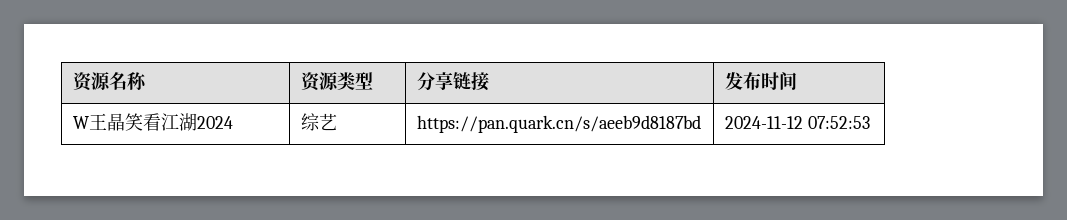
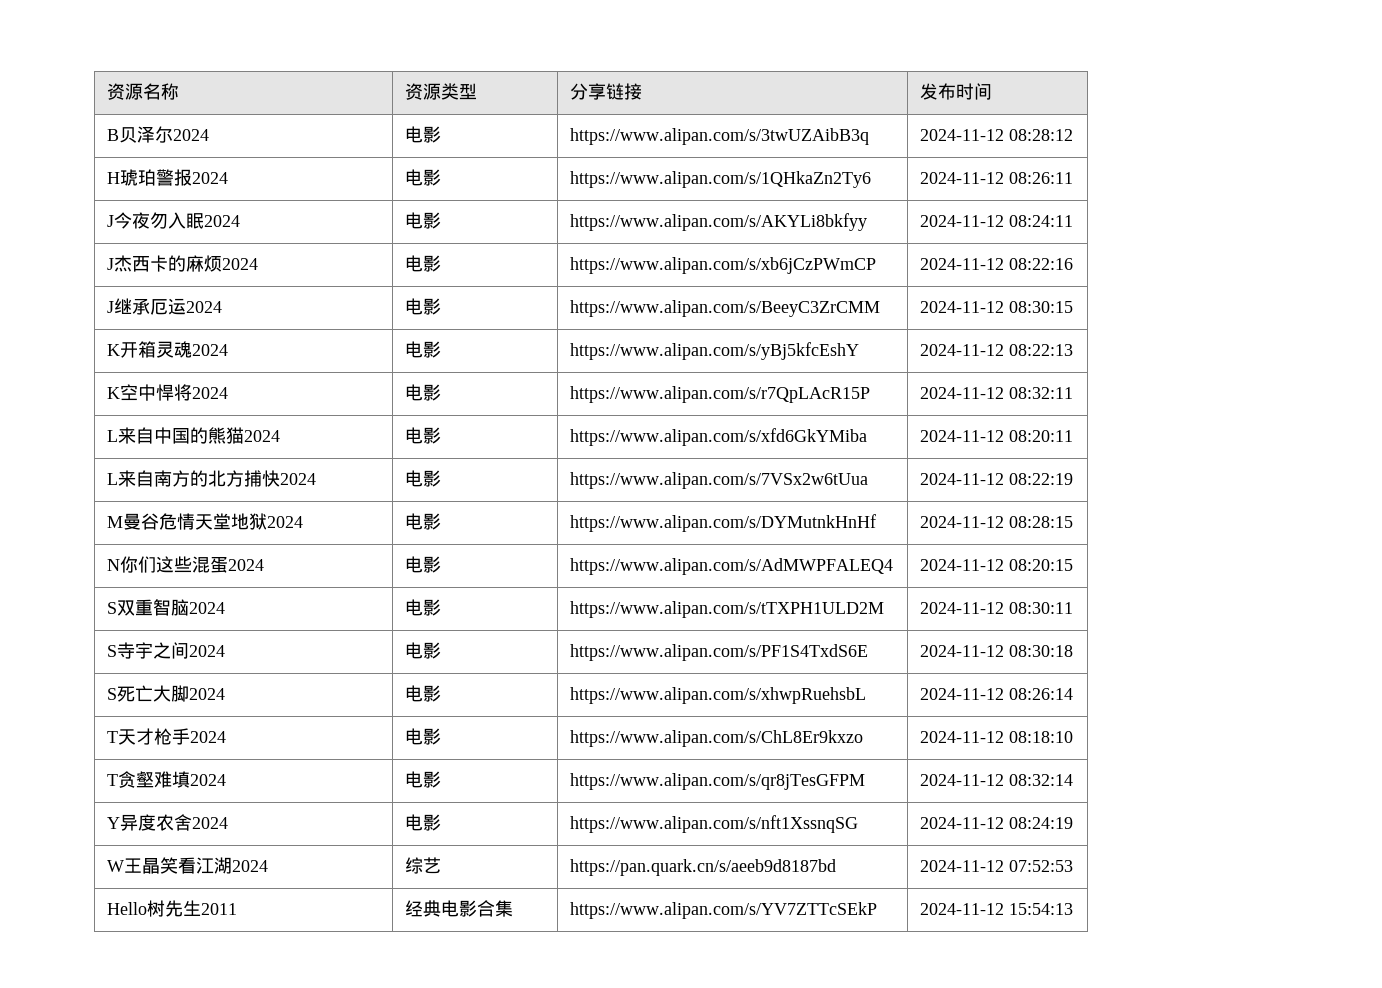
(797, 81) none -> [106,126,209,143] [404,126,441,143] [569,128,869,145] [919,129,1073,141] [106,169,228,186] [404,169,441,186] [569,171,871,188] [919,172,1073,184] [106,212,240,229] [404,212,441,229] [569,213,867,231] [919,215,1073,227] [106,255,258,272] [404,255,441,272] [569,257,876,274] [919,258,1073,270] [106,298,222,315] [404,298,441,315] [569,300,880,317] [919,301,1073,313] [106,341,228,358] [404,341,441,358] [569,342,859,360] [919,344,1073,356] [106,384,228,401] [404,384,441,401] [569,386,870,403] [919,387,1073,399] [106,427,280,444] [404,427,441,444] [569,428,867,446] [919,430,1073,442] [106,470,316,487] [404,470,441,487] [569,472,868,489] [919,473,1073,485] [106,513,303,530] [404,513,441,530] [569,514,876,532] [919,516,1073,528] [106,556,264,573] [404,556,441,573] [569,558,893,575] [919,559,1073,571] [106,599,225,616] [404,599,441,616] [569,601,884,618] [919,602,1073,614] [106,642,225,659] [404,642,441,659] [569,644,868,661] [919,645,1073,657] [106,685,225,702] [404,685,441,702] [569,687,866,704] [919,688,1073,700] [106,728,226,745] [404,728,441,745] [569,730,863,747] [919,731,1073,743] [106,771,226,788] [404,771,441,788] [569,773,865,790] [919,774,1073,786] [106,814,228,831] [404,814,441,831] [569,815,858,833] [919,817,1073,829] // B贝泽尔2024 | 电影 | https://www.alipan.com/s/3twUZAibB3q | 2024-11-12 08:28:12 // H琥珀警报2024 | 电影 | https://www.alipan.com/s/1QHkaZn2Ty6 | 2024-11-12 08:26:11 // J今夜勿入眠2024 | 电影 | https://www.alipan.com/s/AKYLi8bkfyy | 2024-11-12 08:24:11 // J杰西卡的麻烦2024 | 电影 | https://www.alipan.com/s/xb6jCzPWmCP | 2024-11-12 08:22:16 // J继承厄运2024 | 电影 | https://www.alipan.com/s/BeeyC3ZrCMM | 2024-11-12 08:30:15 // K开箱灵魂2024 | 电影 | https://www.alipan.com/s/yBj5kfcEshY | 2024-11-12 08:22:13 // K空中悍将2024 | 电影 | https://www.alipan.com/s/r7QpLAcR15P | 2024-11-12 08:32:11 // L来自中国的熊猫2024 | 电影 | https://www.alipan.com/s/xfd6GkYMiba | 2024-11-12 08:20:11 // L来自南方的北方捕快2024 | 电影 | https://www.alipan.com/s/7VSx2w6tUua | 2024-11-12 08:22:19 // M曼谷危情天堂地狱2024 | 电影 | https://www.alipan.com/s/DYMutnkHnHf | 2024-11-12 08:28:15 // N你们这些混蛋2024 | 电影 | https://www.alipan.com/s/AdMWPFALEQ4 | 2024-11-12 08:20:15 // S双重智脑2024 | 电影 | https://www.alipan.com/s/tTXPH1ULD2M | 2024-11-12 08:30:11 // S寺宇之间2024 | 电影 | https://www.alipan.com/s/PF1S4TxdS6E | 2024-11-12 08:30:18 // S死亡大脚2024 | 电影 | https://www.alipan.com/s/xhwpRuehsbL | 2024-11-12 08:26:14 // T天才枪手2024 | 电影 | https://www.alipan.com/s/ChL8Er9kxzo | 2024-11-12 08:18:10 // T贪壑难填2024 | 电影 | https://www.alipan.com/s/qr8jTesGFPM | 2024-11-12 08:32:14 // Y异度农舍2024 | 电影 | https://www.alipan.com/s/nft1XssnqSG | 2024-11-12 08:24:19
(870, 122) none -> [106,900,237,917] [404,900,513,917] [569,902,877,919] [919,903,1073,915] // Hello树先生2011 | 经典电影合集 | https://www.alipan.com/s/YV7ZTTcSEkP | 2024-11-12 15:54:13

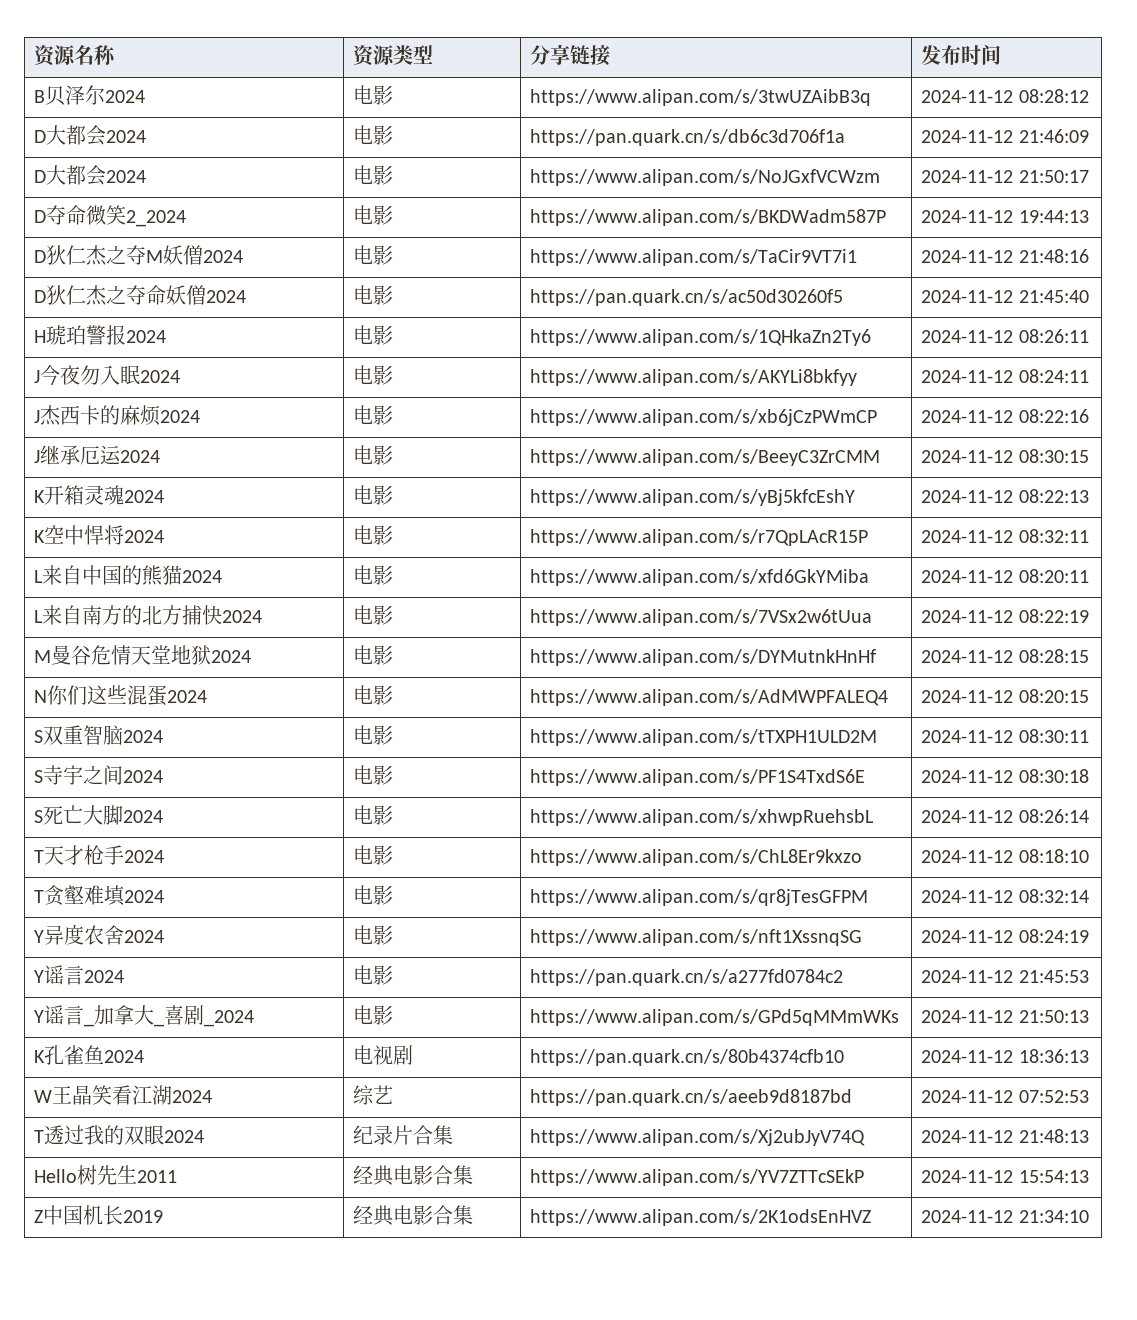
(1073, 135) none -> [34,125,147,146] [353,125,394,145] [530,129,846,146] [921,129,1089,143] [34,165,147,186] [353,165,394,185] [530,169,881,186] [921,170,1089,183] [34,205,187,227] [353,205,394,225] [530,209,887,226] [921,210,1089,223] [34,245,244,266] [353,245,394,265] [530,249,858,266] [921,249,1089,263] [34,285,247,306] [353,285,394,305] [530,289,844,306] [921,290,1089,303] // D大都会2024 | 电影 | https://pan.quark.cn/s/db6c3d706f1a | 2024-11-12 21:46:09 // D大都会2024 | 电影 | https://www.alipan.com/s/NoJGxfVCWzm | 2024-11-12 21:50:17 // D夺命微笑2_2024 | 电影 | https://www.alipan.com/s/BKDWadm587P | 2024-11-12 19:44:13 // D狄仁杰之夺M妖僧2024 | 电影 | https://www.alipan.com/s/TaCir9VT7i1 | 2024-11-12 21:48:16 // D狄仁杰之夺命妖僧2024 | 电影 | https://pan.quark.cn/s/ac50d30260f5 | 2024-11-12 21:45:40
(1073, 823) none -> [34,965,125,985] [353,965,394,985] [530,969,844,986] [921,970,1089,983] [34,1005,255,1027] [353,1005,394,1025] [530,1009,900,1026] [921,1010,1089,1023] [34,1045,145,1065] [353,1045,414,1065] [530,1049,845,1066] [921,1049,1089,1063] // Y谣言2024 | 电影 | https://pan.quark.cn/s/a277fd0784c2 | 2024-11-12 21:45:53 // Y谣言_加拿大_喜剧_2024 | 电影 | https://www.alipan.com/s/GPd5qMMmWKs | 2024-11-12 21:50:13 // K孔雀鱼2024 | 电视剧 | https://pan.quark.cn/s/80b4374cfb10 | 2024-11-12 18:36:13
(1073, 866) none -> [34,1125,205,1145] [353,1125,454,1145] [530,1129,866,1146] [921,1129,1089,1143] // T透过我的双眼2024 | 纪录片合集 | https://www.alipan.com/s/Xj2ubJyV74Q | 2024-11-12 21:48:13
(1073, 909) none -> [34,1205,164,1225] [353,1205,474,1226] [530,1209,872,1226] [921,1210,1089,1223] // Z中国机长2019 | 经典电影合集 | https://www.alipan.com/s/2K1odsEnHVZ | 2024-11-12 21:34:10

